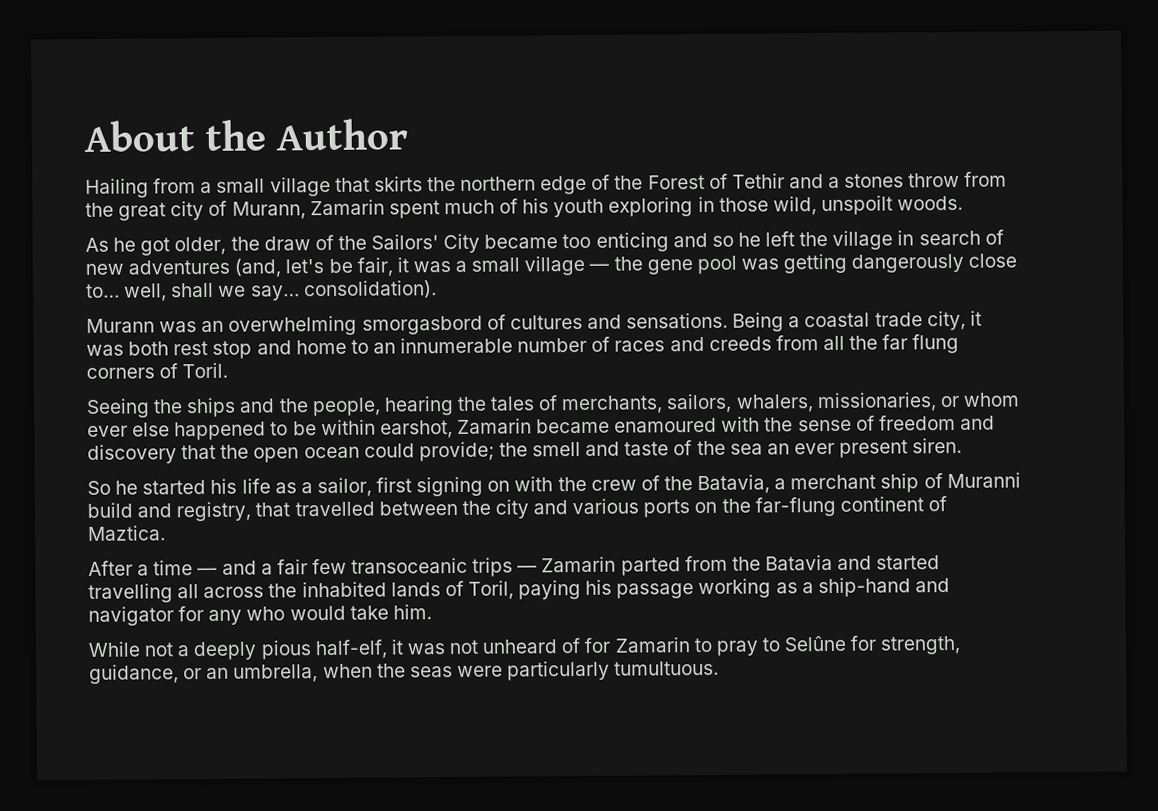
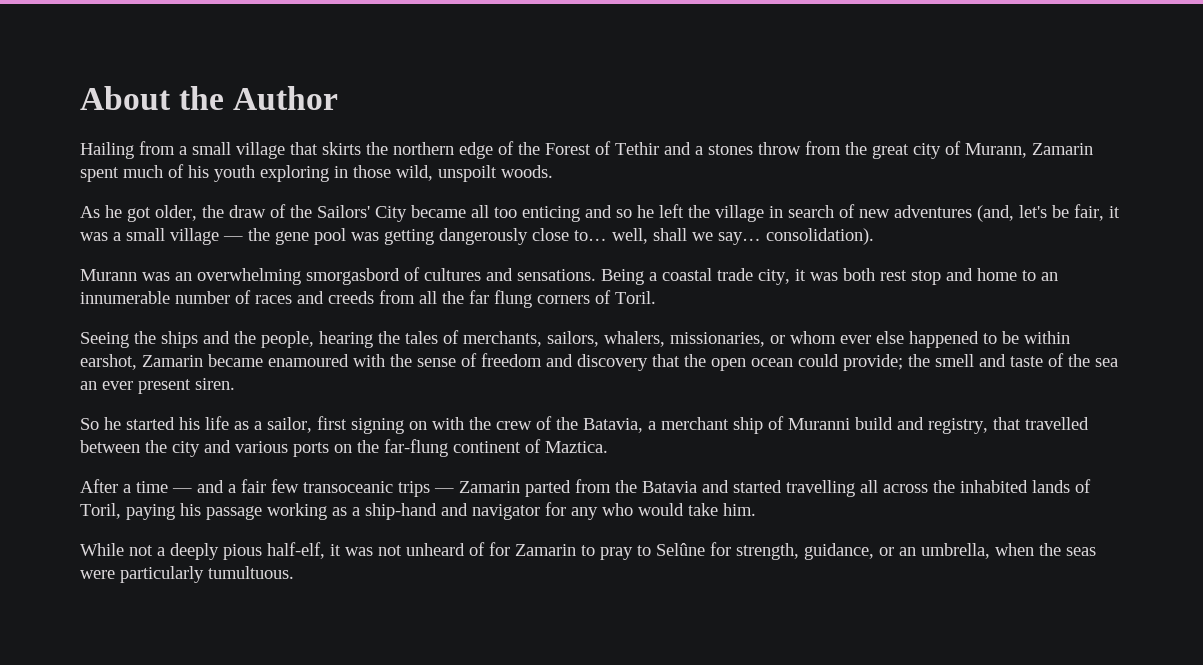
(559, 241) none -> [471,205,489,218] all

